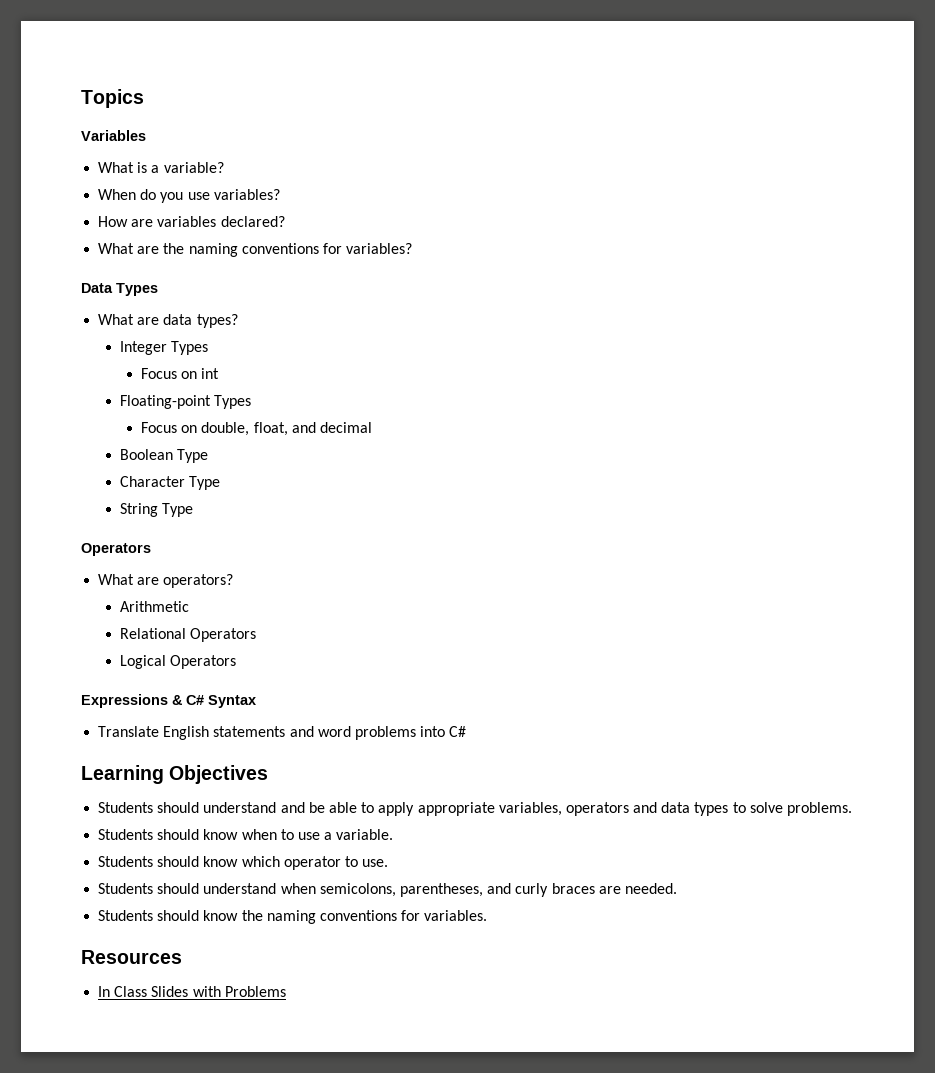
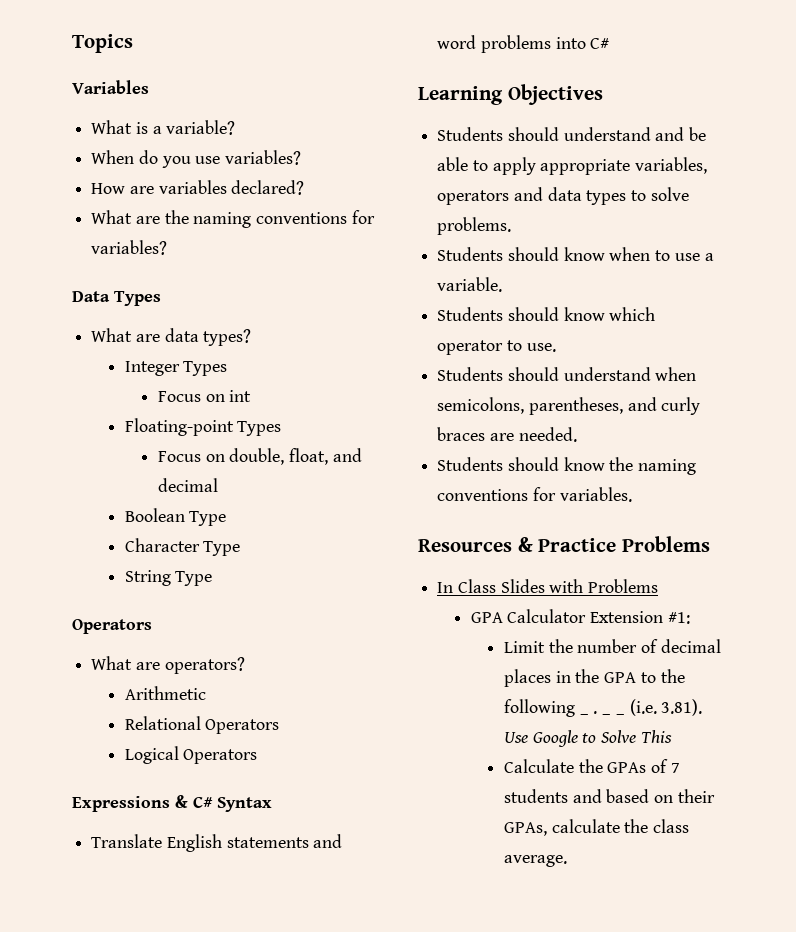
(182, 957) none -> [517,536,710,552] & Practice Problems
(286, 991) none -> [470,609,690,624] [503,639,721,653] [503,669,685,687] [503,699,703,717] [503,730,672,747] [503,759,680,773] [503,789,715,803] [503,819,690,836] [503,855,567,867] // GPA Calculator Extension #1: // Limit the number of decimal places in the GPA to the following _ . _ _ (i.e. 3.81). Use Google to Solve This // Calculate the GPAs of 7 students and based on their GPAs, calculate the class average.

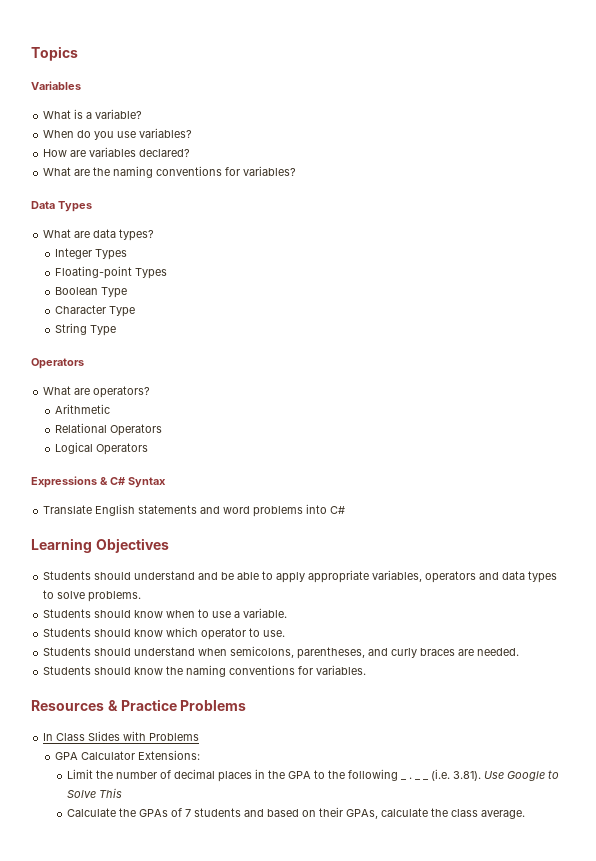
[157,390,252,402] // Focus on int -> (128, 254) none
[157,448,362,465] [157,478,218,492] // Focus on double, float, and decimal -> (168, 273) none
[590,611,690,624] Extension #1: -> [138,750,201,760] Extensions:

